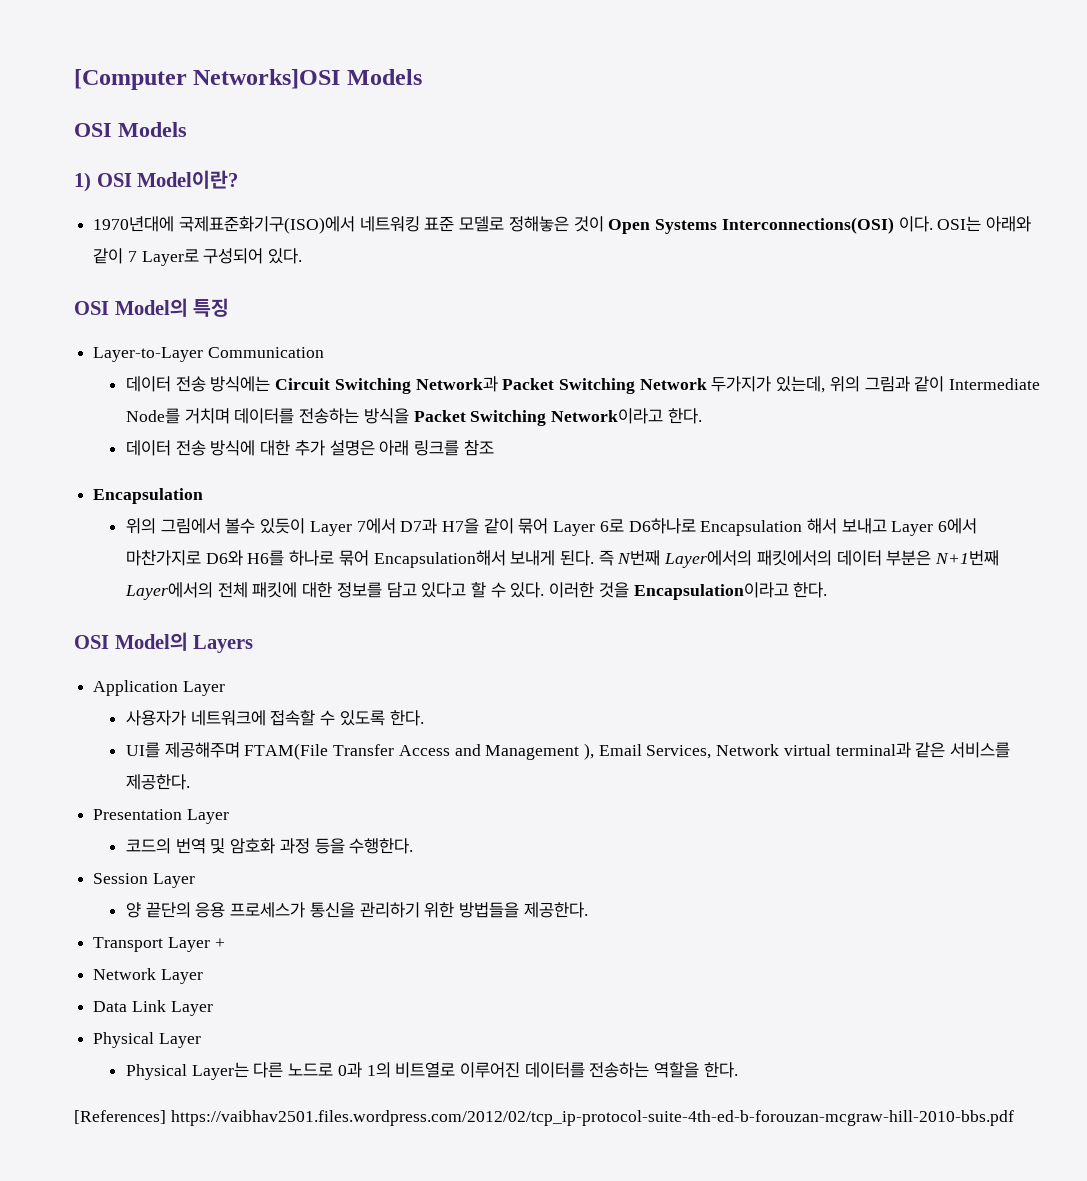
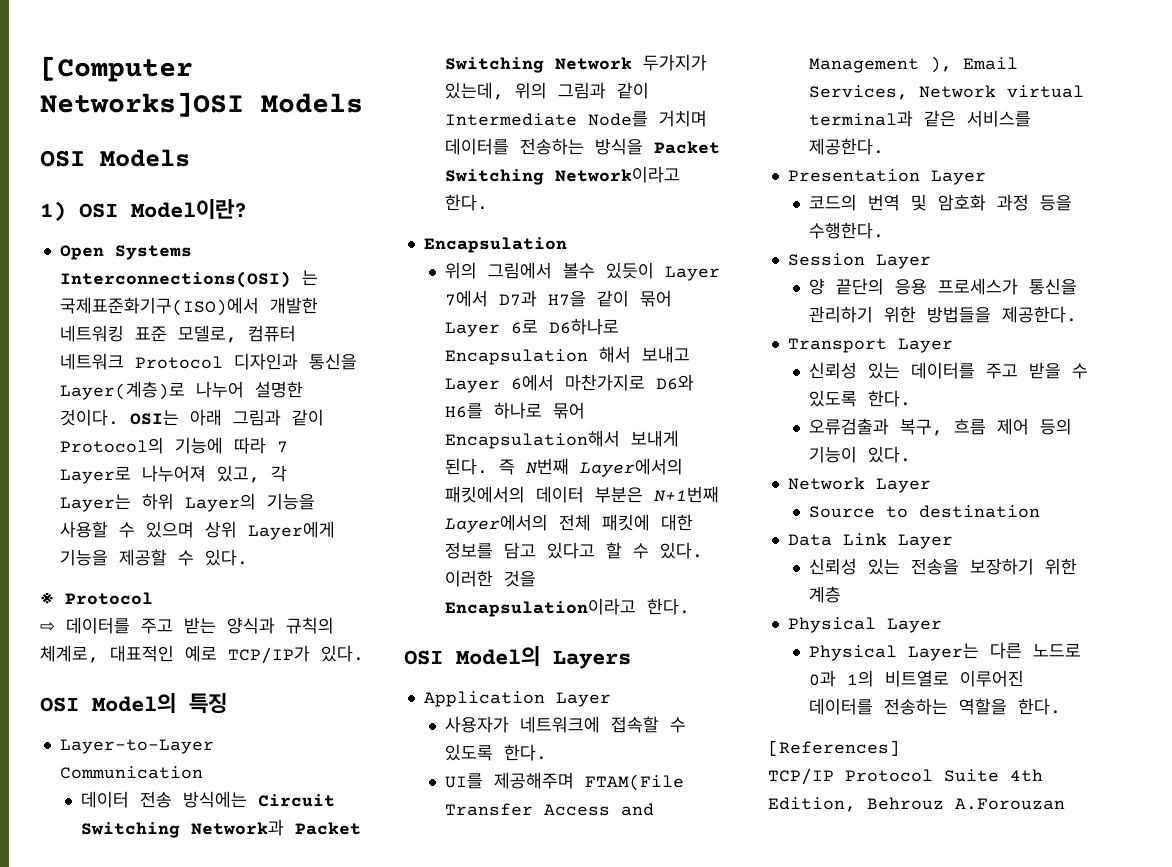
[93,216,1031,234] [93,248,264,266] 1970년대에 국제표준화기구(ISO)에서 네트워킹 표준 모델로 정해놓은 것이 Open Systems Interconnections(OSI) 이다. OSI는 아래와 같이 7 Layer로 구성되어 -> [59,245,192,260] [59,270,318,288] [59,297,318,316] [59,325,296,343] [59,353,357,370] [59,381,303,400] [59,409,324,426] [59,437,288,454] [59,465,287,484] [59,493,315,512] [59,521,335,540] [59,549,248,566] [40,592,153,605] [40,617,334,634] [40,645,310,664] Open Systems Interconnections(OSI) 는 국제표준화기구(ISO)에서 개발한 네트워킹 표준 모델로, 컴퓨터 네트워크 Protocol 디자인과 통신을 Layer(계층)로 나누어 설명한 것이다. OSI는 아래 그림과 같이 Protocol의 기능에 따라 7 Layer로 나누어져 있고, 각 Layer는 하위 Layer의 기능을 사용할 수 있으며 상위 Layer에게 기능을 제공할 수 있다. // ※ Protocol // ⇨ 데이터를 주고 받는 양식과 규칙의 체계로, 대표적인 예로 TCP/IP가
[125,440,494,456] // 데이터 전송 방식에 대한 추가 설명은 아래 링크를 참조 -> (489, 202) none
[214,938,225,948] + -> [809,362,1089,379] [809,390,912,407] [809,418,1073,436] [809,446,912,463] // 신뢰성 있는 데이터를 주고 받을 수 있도록 한다. // 오류검출과 복구, 흐름 제어 등의 기능이 있다.
(203, 976) none -> [809,505,1041,518] // Source to destination
(213, 1008) none -> [809,558,1078,575] [809,586,842,603] // 신뢰성 있는 전송을 보장하기 위한 계층
[170,1110,1014,1126] https://vaibhav2501.files.wordpress.com/2012/02/tcp_ip-protocol-suite-4th-ed-b-forouzan-mcgraw-hill-2010-bbs.pdf -> [768,768,1043,785] [768,797,1065,812] // TCP/IP Protocol Suite 4th Edition, Behrouz A.Forouzan

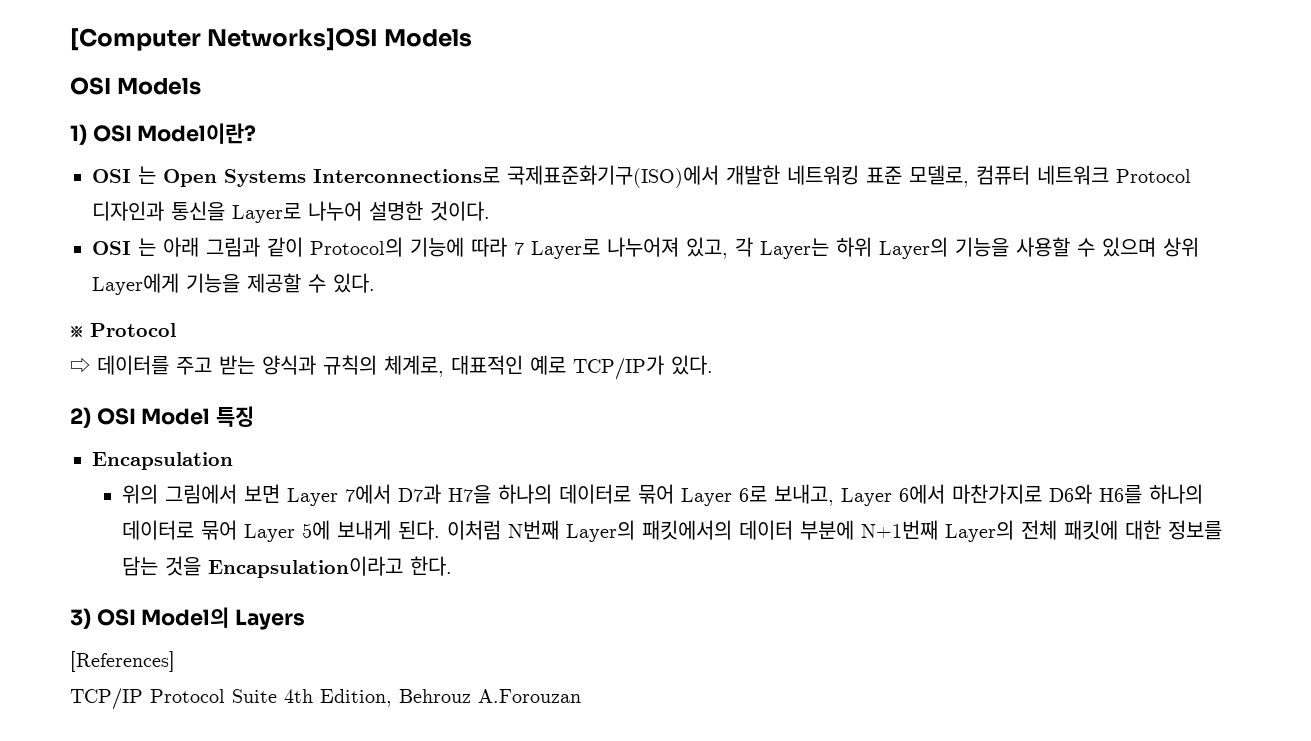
[59,245,192,260] [59,270,318,288] Open Systems Interconnections(OSI) 는 -> [92,166,500,187] OSI 는 Open Systems Interconnections로
[59,381,185,400] Layer(계층)로 -> [232,203,301,223] Layer로
[129,410,179,426] OSI는 -> [92,238,156,256] // OSI 는
[40,693,227,714] [59,739,214,754] [59,766,203,779] [81,791,336,808] [81,819,362,838] [445,54,708,73] [445,82,650,100] [445,110,708,127] [445,138,721,155] [445,166,681,185] [445,194,489,211] OSI Model의 특징 // Layer-to-Layer Communication // 데이터 전송 방식에는 Circuit Switching Network과 Packet Switching Network 두가지가 있는데, 위의 그림과 같이 Intermediate Node를 거치며 데이터를 전송하는 방식을 Packet Switching Network이라고 한다. -> [70,406,255,428] 2) OSI Model 특징
[563,262,655,279] 볼수 있듯이 -> [243,484,280,503] 보면
[597,290,630,307] 같이 -> [497,484,631,504] 하나의 데이터로
[549,318,620,335] [445,346,691,365] D6하나로 Encapsulation 해서 보내고 -> [773,484,834,506] 보내고,
[494,402,586,419] [445,430,680,449] [445,458,684,477] [445,486,720,503] [445,514,694,533] [445,542,704,559] [445,570,494,587] 하나로 묶어 Encapsulation해서 보내게 된다. 즉 N번째 Layer에서의 패킷에서의 데이터 부분은 N+1번째 Layer에서의 전체 패킷에 대한 정보를 담고 있다고 할 수 있다. 이러한 -> [1148,484,1203,504] [121,520,1222,542] [121,556,158,576] 하나의 데이터로 묶어 Layer 5에 보내게 된다. 이처럼 N번째 Layer의 패킷에서의 데이터 부분에 N+1번째 Layer의 전체 패킷에 대한 정보를 담는
(691, 606) none -> [70,608,91,629] 3)
[423,691,611,707] [445,716,687,733] [445,744,548,761] [445,772,685,791] [445,803,655,816] [809,56,1019,73] [809,85,1085,100] [809,110,1032,127] [809,138,885,155] [787,169,986,185] [809,194,1073,211] [809,222,885,239] [787,253,931,269] [809,278,1078,295] [809,306,1078,323] [787,338,953,353] [809,362,1089,379] [809,390,912,407] [809,418,1073,436] [809,446,912,463] [787,477,931,493] [809,505,1041,518] [787,533,953,549] [809,558,1078,575] [809,586,842,603] [787,617,942,633] [809,642,1082,661] [809,670,1025,687] [809,698,1062,715] // Application Layer // 사용자가 네트워크에 접속할 수 있도록 한다. // UI를 제공해주며 FTAM(File Transfer Access and Management ), Email Services, Network virtual terminal과 같은 서비스를 제공한다. // Presentation Layer // 코드의 번역 및 암호화 과정 등을 수행한다. // Session Layer // 양 끝단의 응용 프로세스가 통신을 관리하기 위한 방법들을 제공한다. // Transport Layer // 신뢰성 있는 데이터를 주고 받을 수 있도록 한다. // 오류검출과 복구, 흐름 제어 등의 기능이 있다. // Network Layer // Source to destination // Data Link Layer // 신뢰성 있는 전송을 보장하기 위한 계층 // Physical Layer // Physical Layer는 다른 노드로 0과 1의 비트열로 이루어진 데이터를 전송하는 역할을 한다. -> (306, 619) none

